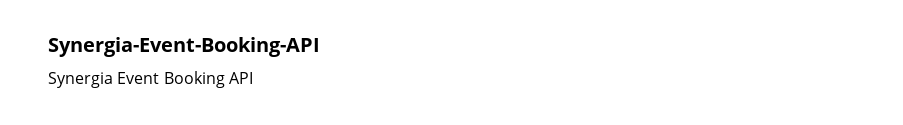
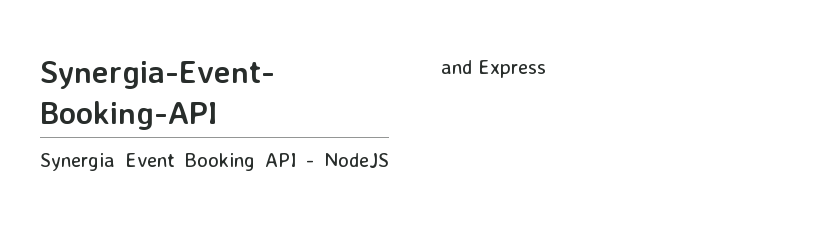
(253, 78) none -> [306,153,389,168] [441,60,546,78] - NodeJS and Express

